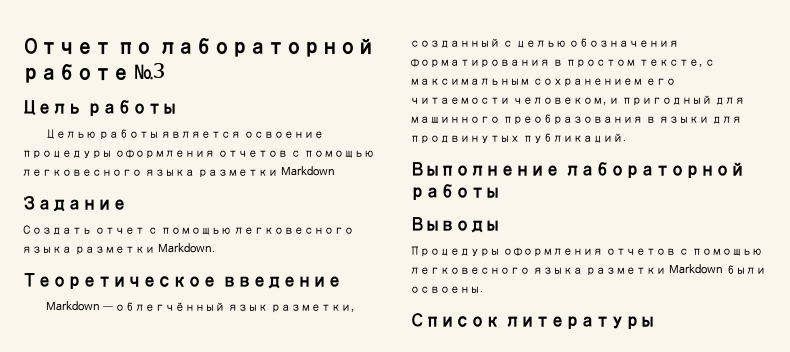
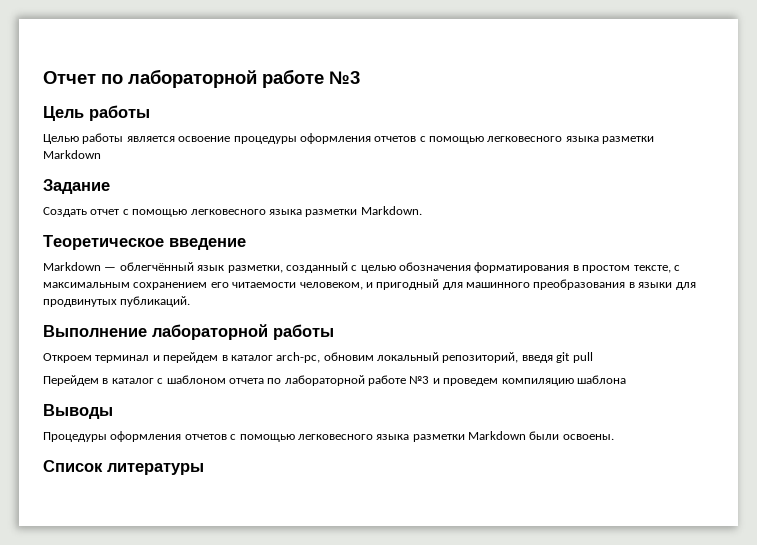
(500, 192) none -> [43,352,593,363] [43,375,626,386] // Откроем терминал и перейдем в каталог arch-pc, обновим локальный репозиторий, введя git pull // Перейдем в каталог с шаблоном отчета по лабораторной работе №3 и проведем компиляцию шаблона

